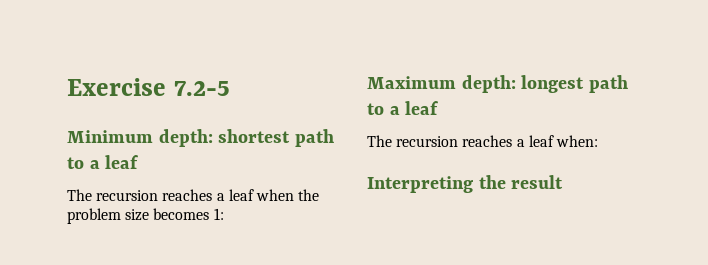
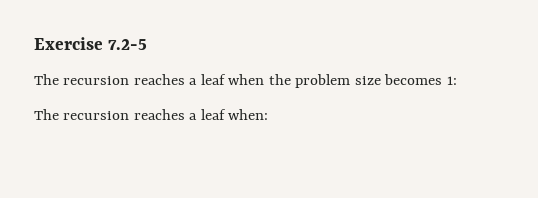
[67,129,334,147] [67,155,140,169] // Minimum depth: shortest path to a leaf -> (148, 44) none
[367,75,628,93] [367,101,440,115] // Maximum depth: longest path to a leaf -> (457, 80) none
[367,175,564,193] // Interpreting the result -> (269, 114) none

